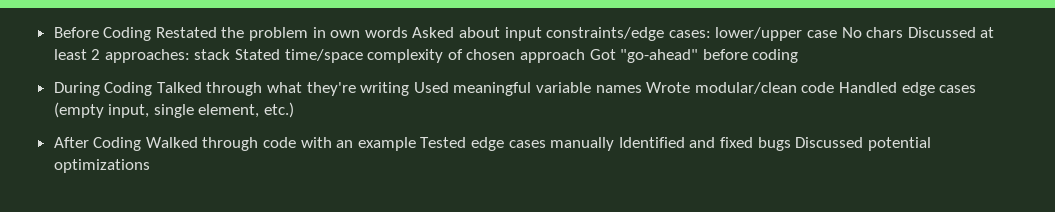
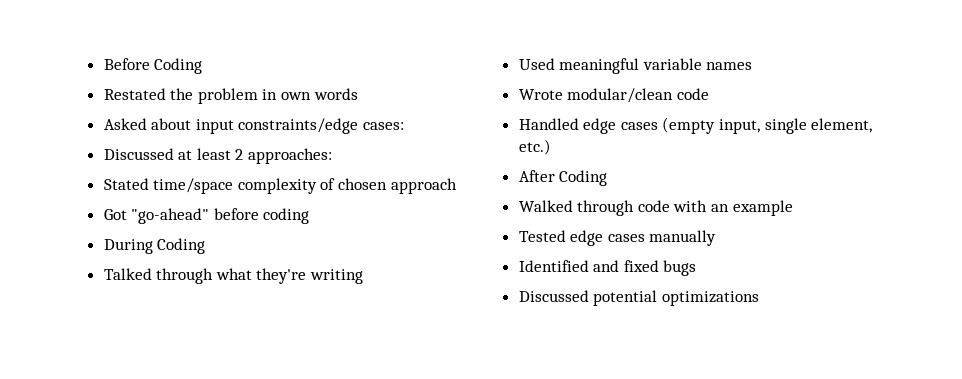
(152, 34) none -> (203, 66) //
(408, 32) none -> (358, 94) //
[715,27,904,41] lower/upper case No chars -> (405, 126) //
[194,49,231,60] stack -> (333, 156) //
(586, 56) none -> (457, 186) //
(153, 89) none -> (206, 246) //
(410, 89) none -> (364, 276) //
(642, 89) none -> (753, 66) //
(835, 87) none -> (709, 94) //
(142, 144) none -> (608, 178) //
(416, 144) none -> (793, 208) //
(615, 144) none -> (717, 238) //
(791, 144) none -> (697, 268) //

